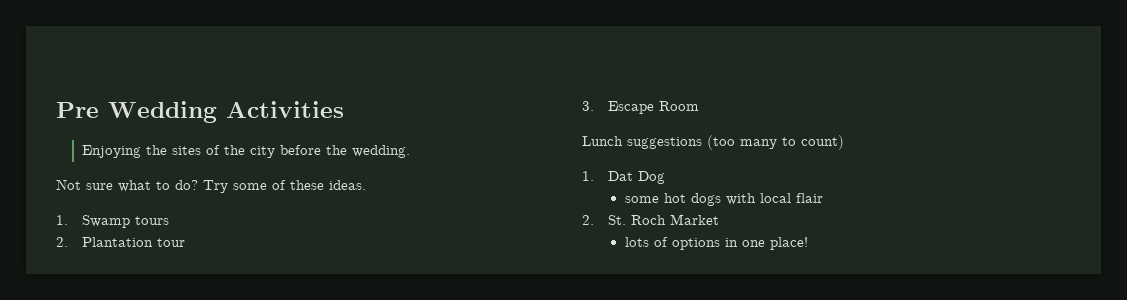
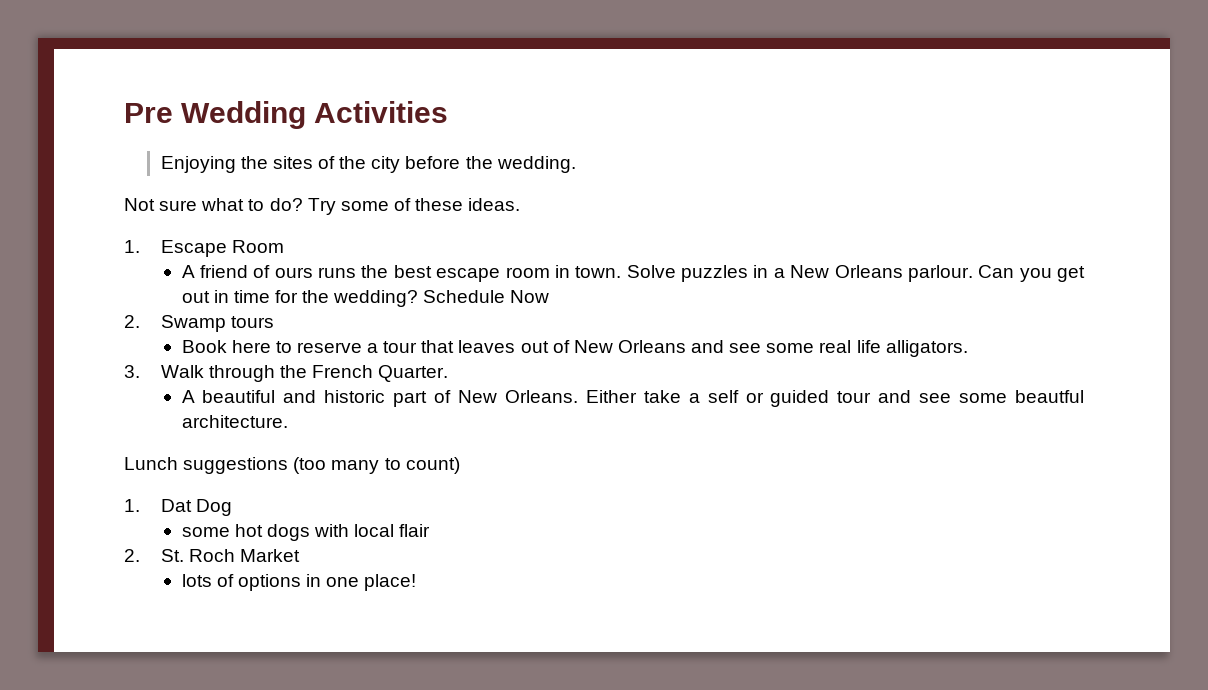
[82,215,170,228] [56,237,186,247] [582,101,700,114] Swamp tours // 2. Plantation tour // 3. Escape Room -> [160,240,284,257] [181,265,1085,282] [181,290,550,307] [124,315,274,332] [181,340,968,357] [124,365,449,382] [181,390,1084,407] [181,415,288,428] Escape Room // A friend of ours runs the best escape room in town. Solve puzzles in a New Orleans parlour. Can you get out in time for the wedding? Schedule Now // 2. Swamp tours // Book here to reserve a tour that leaves out of New Orleans and see some real life alligators. // 3. Walk through the French Quarter. // A beautiful and historic part of New Orleans. Either take a self or guided tour and see some beautful architecture.

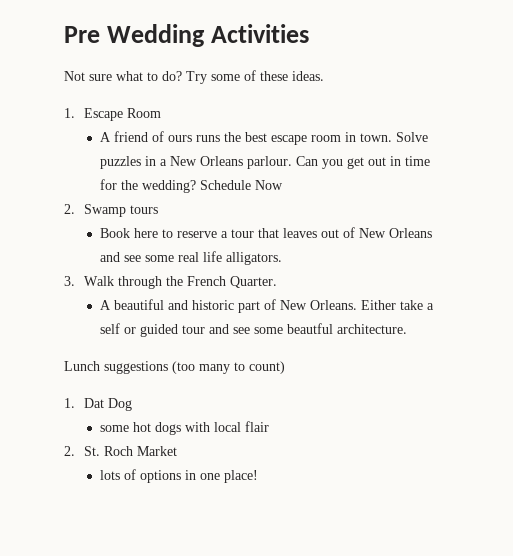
[160,156,576,173] // Enjoying the sites of the city before the wedding. -> (309, 33) none

